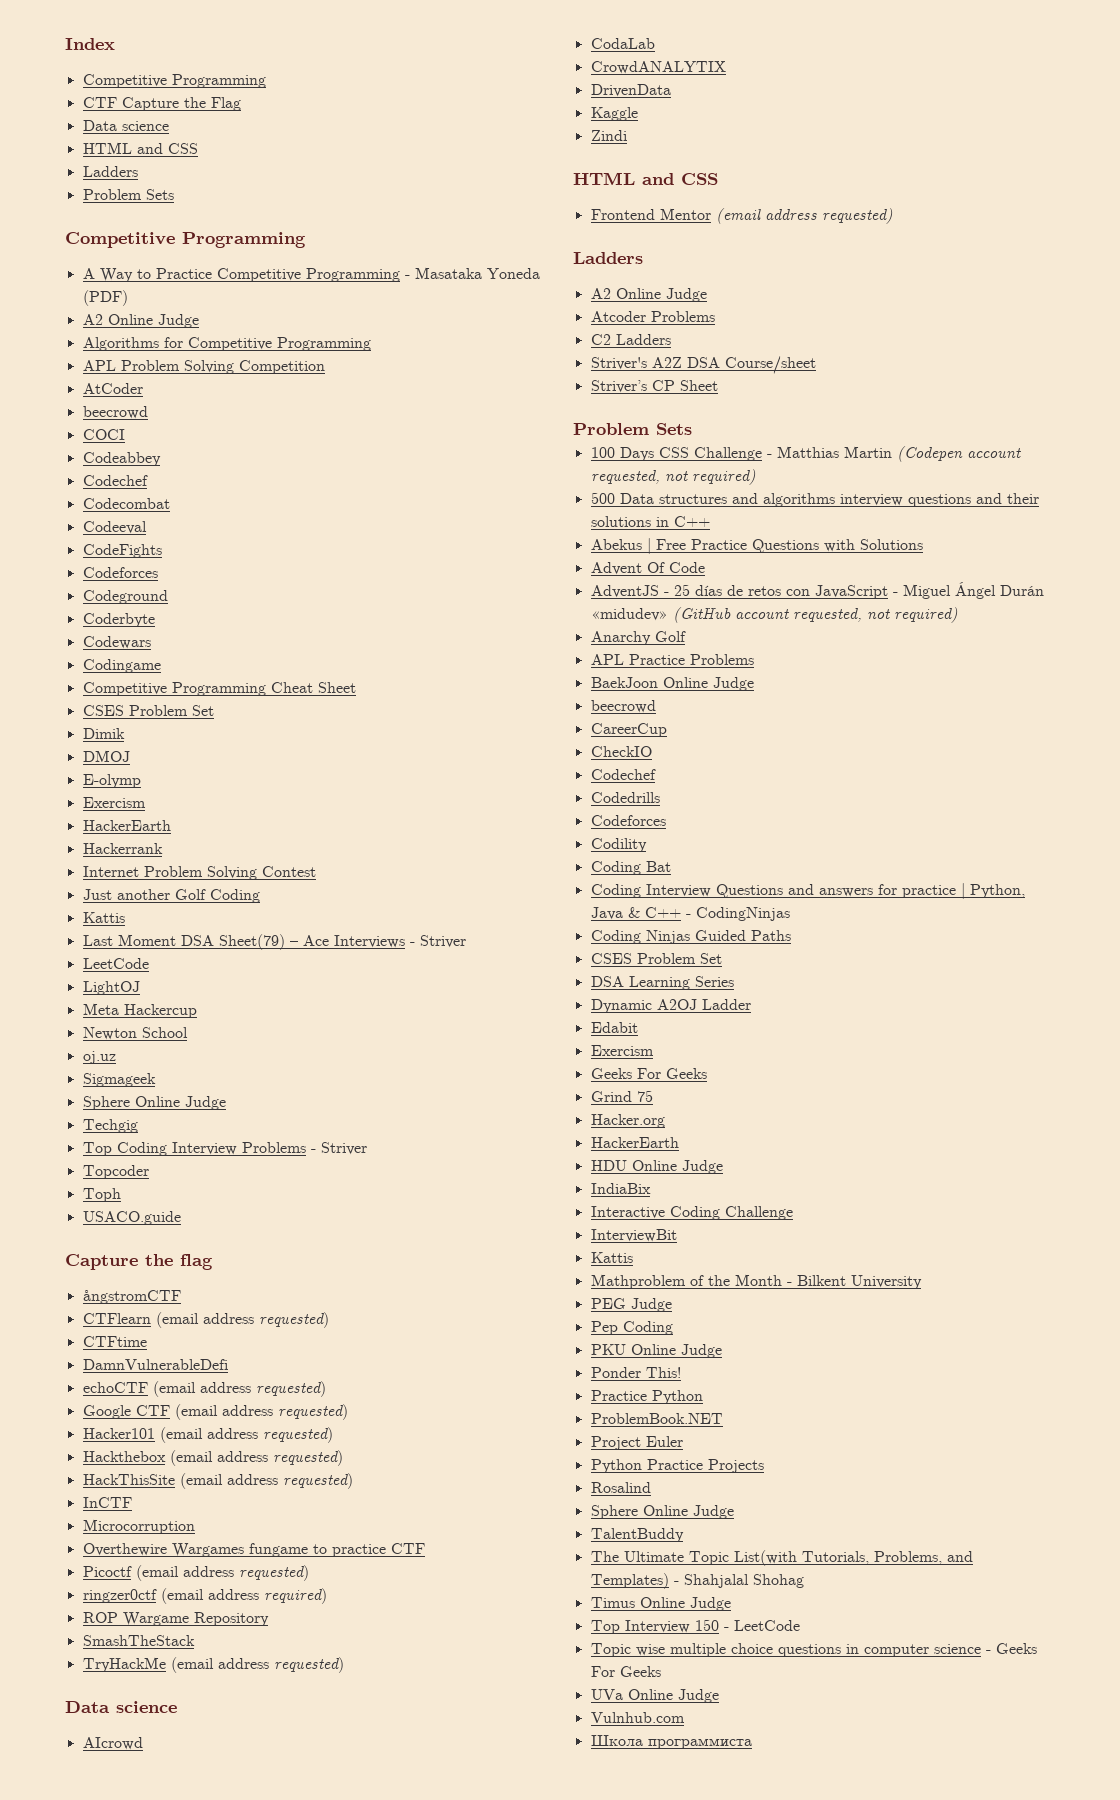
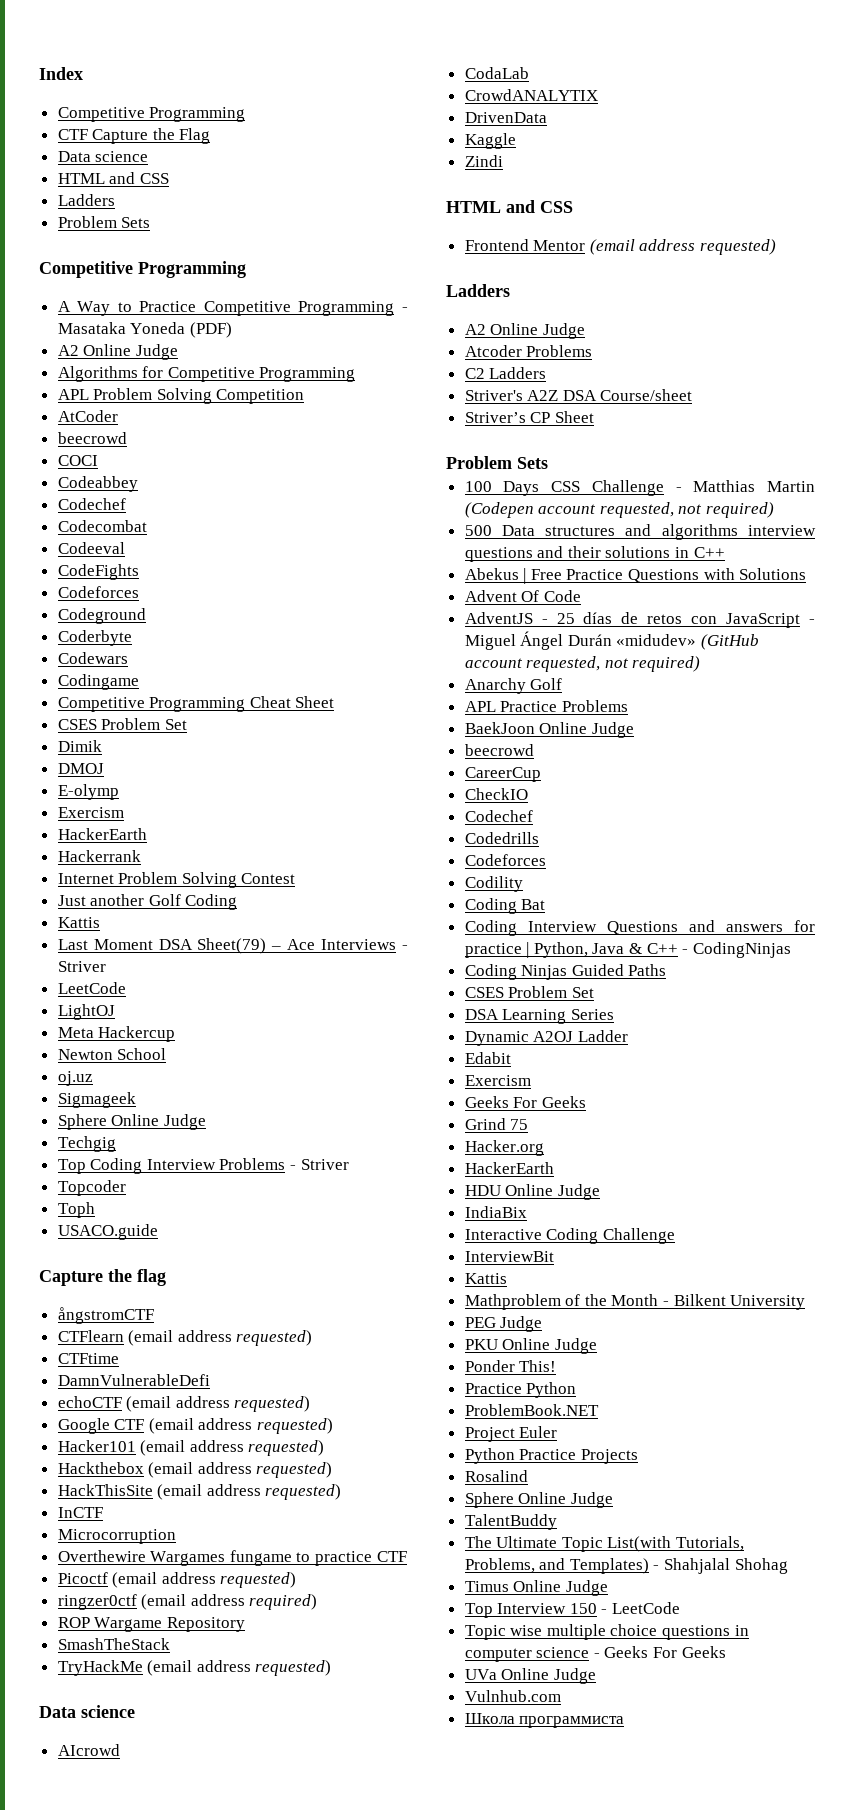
[590,1321,673,1335] // Pep Coding -> (543, 1324) none

